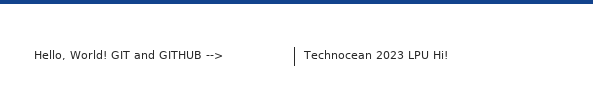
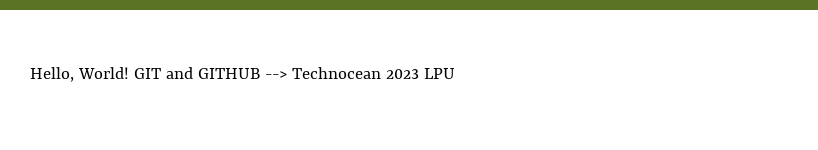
[432,51,448,59] Hi! -> (455, 73) none

